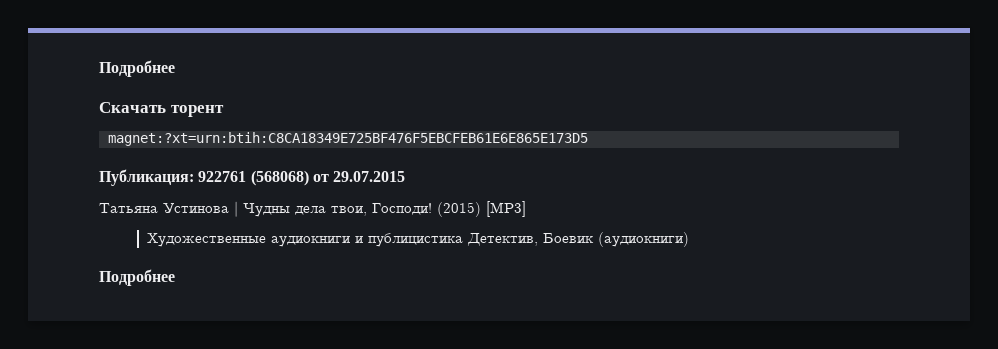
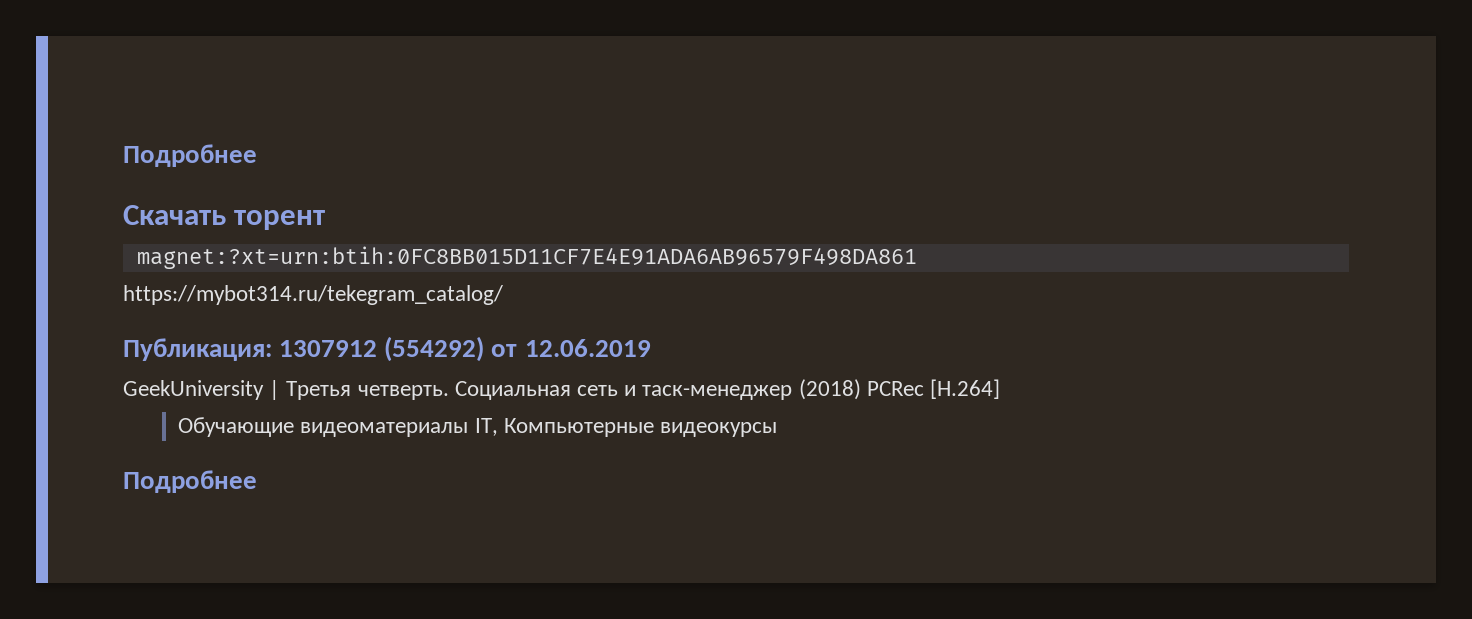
[107,132,588,146] magnet:?xt=urn:btih:C8CA18349E725BF476F5EBCFEB61E6E865E173D5 -> [136,246,917,269] [123,285,503,305] magnet:?xt=urn:btih:0FC8BB015D11CF7E4E91ADA6AB96579F498DA861 // https://mybot314.ru/tekegram_catalog/
[198,170,406,186] [99,201,526,217] [147,232,690,247] 922761 (568068) от 29.07.2015 // Татьяна Устинова | Чудны дела твои, Господи! (2015) [MP3] // Художественные аудиокниги и публицистика Детектив, Боевик (аудиокниги) -> [279,336,651,362] [123,379,1001,400] [178,417,778,437] 1307912 (554292) от 12.06.2019 // GeekUniversity | Третья четверть. Социальная сеть и таск-менеджер (2018) PCRec [H.264] // Обучающие видеоматериалы IT, Компьютерные видеокурсы

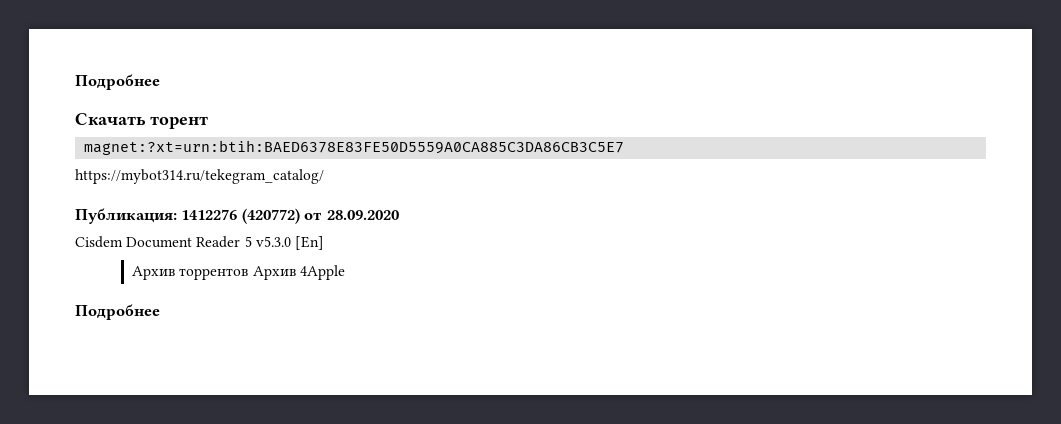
[136,246,917,269] magnet:?xt=urn:btih:0FC8BB015D11CF7E4E91ADA6AB96579F498DA861 -> [84,140,625,155] magnet:?xt=urn:btih:BAED6378E83FE50D5559A0CA885C3DA86CB3C5E7
[279,336,651,362] [123,379,1001,400] [178,417,778,437] 1307912 (554292) от 12.06.2019 // GeekUniversity | Третья четверть. Социальная сеть и таск-менеджер (2018) PCRec [H.264] // Обучающие видеоматериалы IT, Компьютерные видеокурсы -> [181,208,399,224] [75,236,324,250] [132,265,345,280] 1412276 (420772) от 28.09.2020 // Cisdem Document Reader 5 v5.3.0 [En] // Архив торрентов Архив 4Apple

